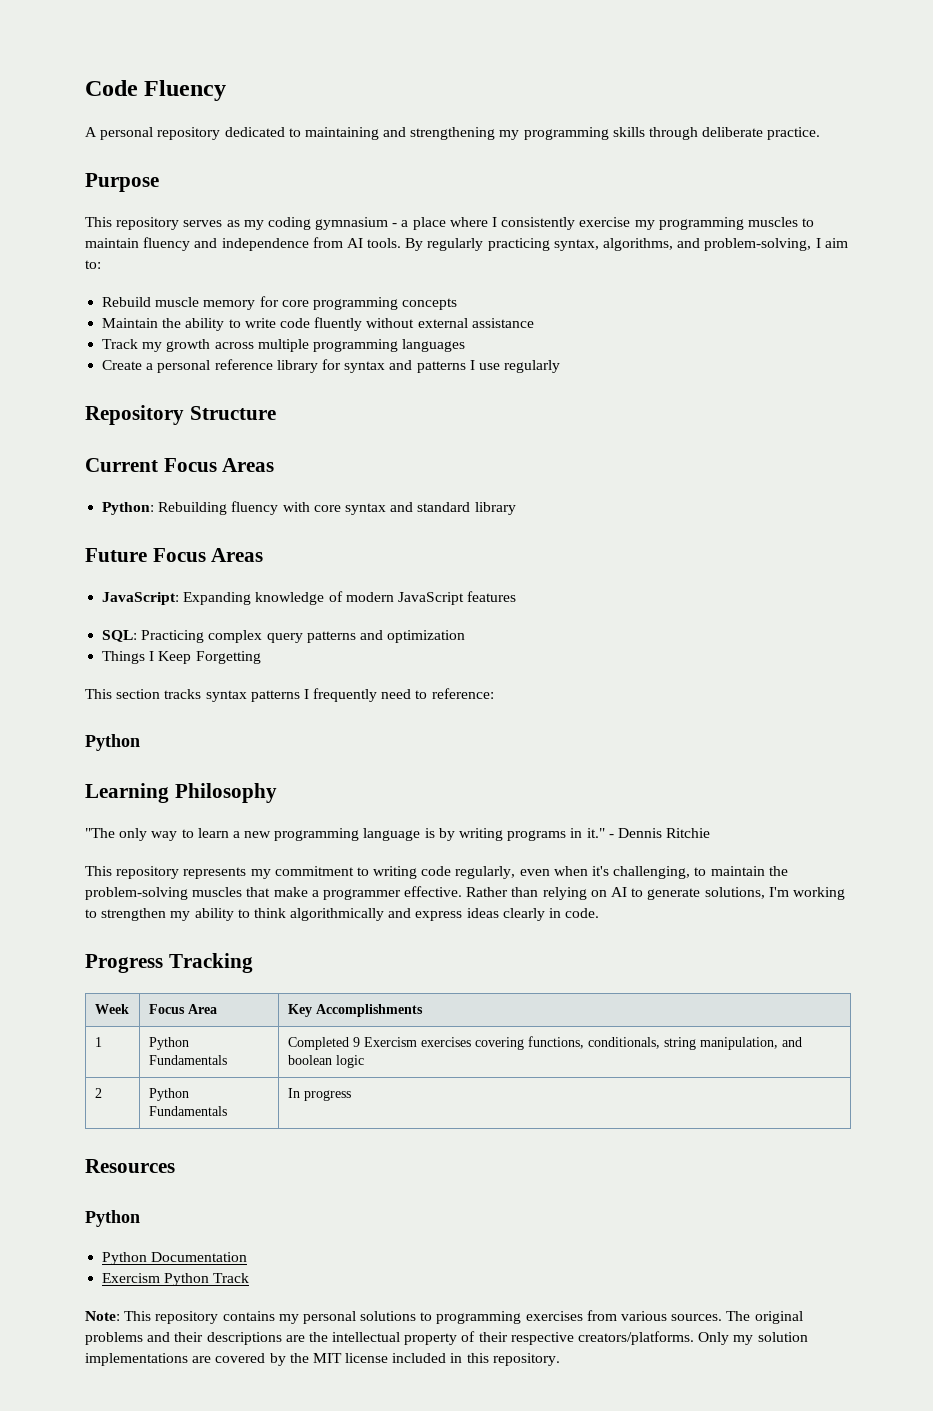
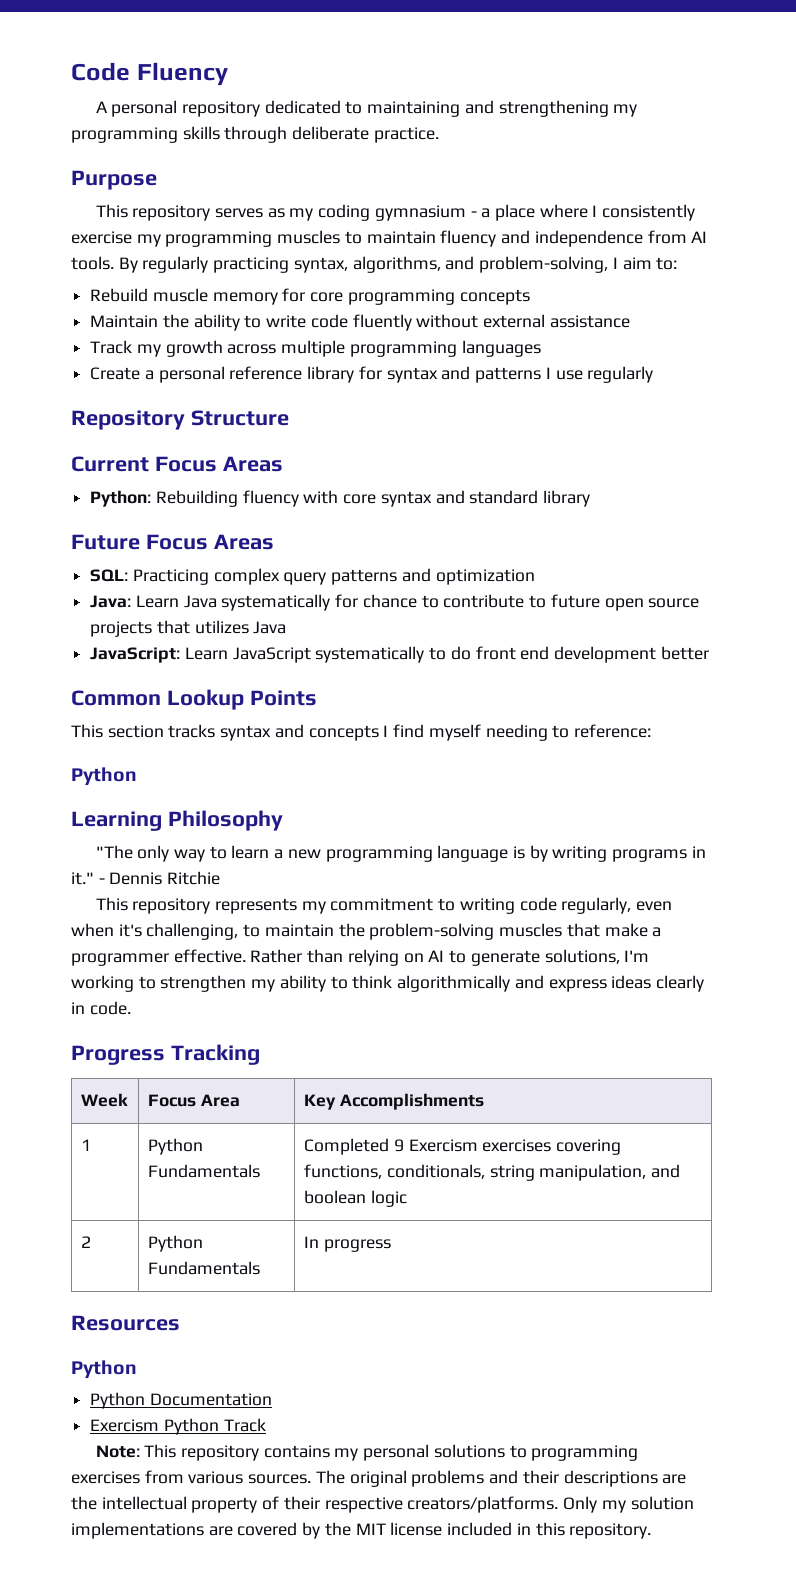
[102,591,517,605] // JavaScript: Expanding knowledge of modern JavaScript features -> (274, 542) none
[102,651,261,664] [85,688,412,702] Things I Keep Forgetting // This section tracks syntax patterns I frequently need -> [90,594,700,611] [90,620,287,637] [90,646,709,663] [71,689,317,710] [71,724,548,741] Java: Learn Java systematically for chance to contribute to future open source projects that utilizes Java // JavaScript: Learn JavaScript systematically to do front end development better // Common Lookup Points // This section tracks syntax and concepts I find myself needing

